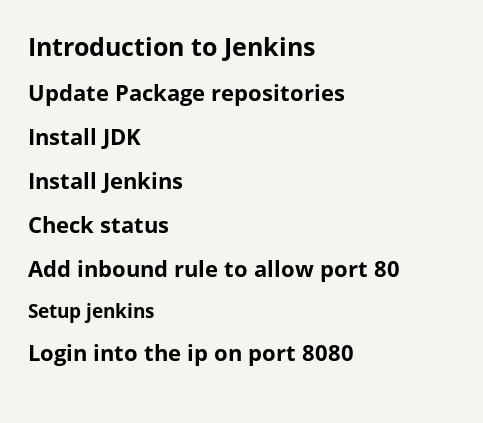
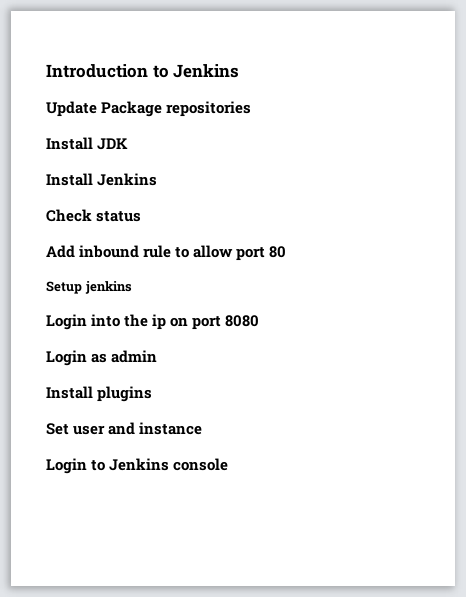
(354, 353) none -> [46,350,158,366] [46,386,153,402] [46,422,203,435] [46,458,229,474] // Login as admin // Install plugins // Set user and instance // Login to Jenkins console

